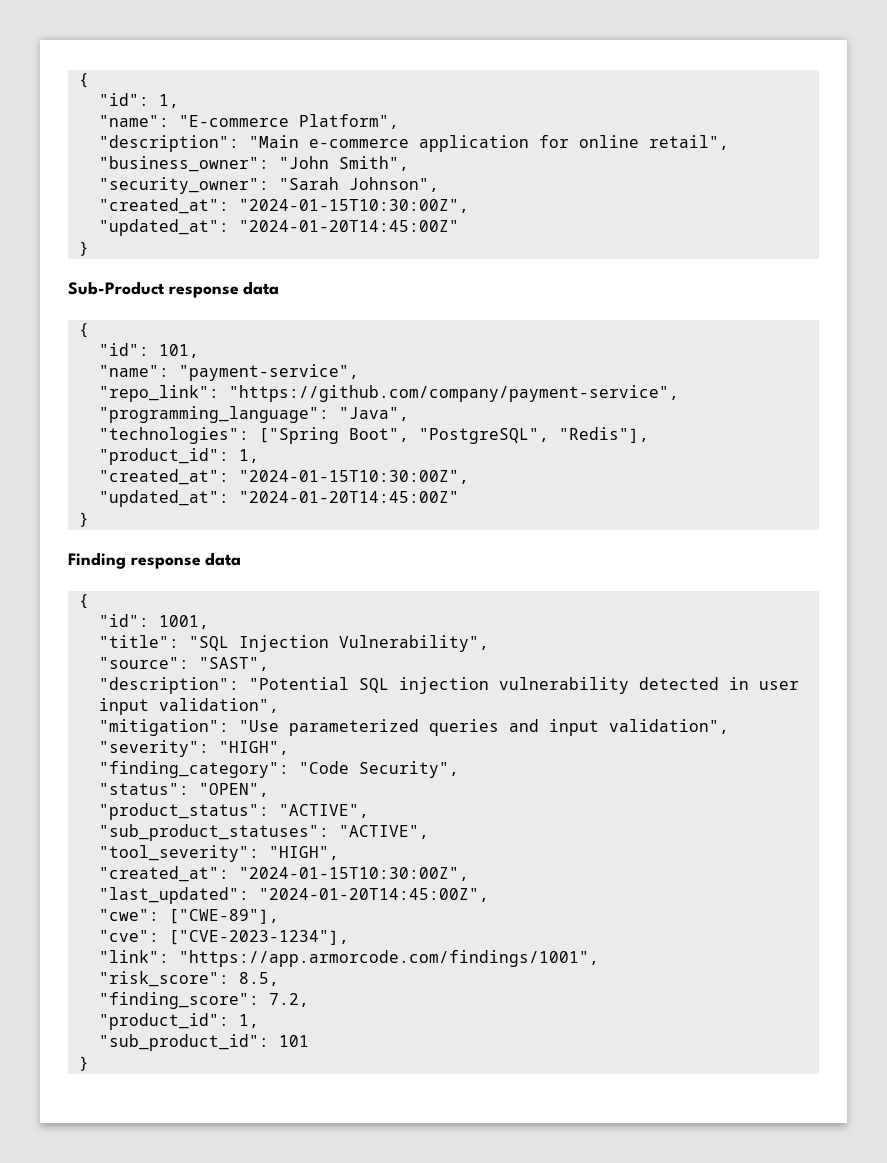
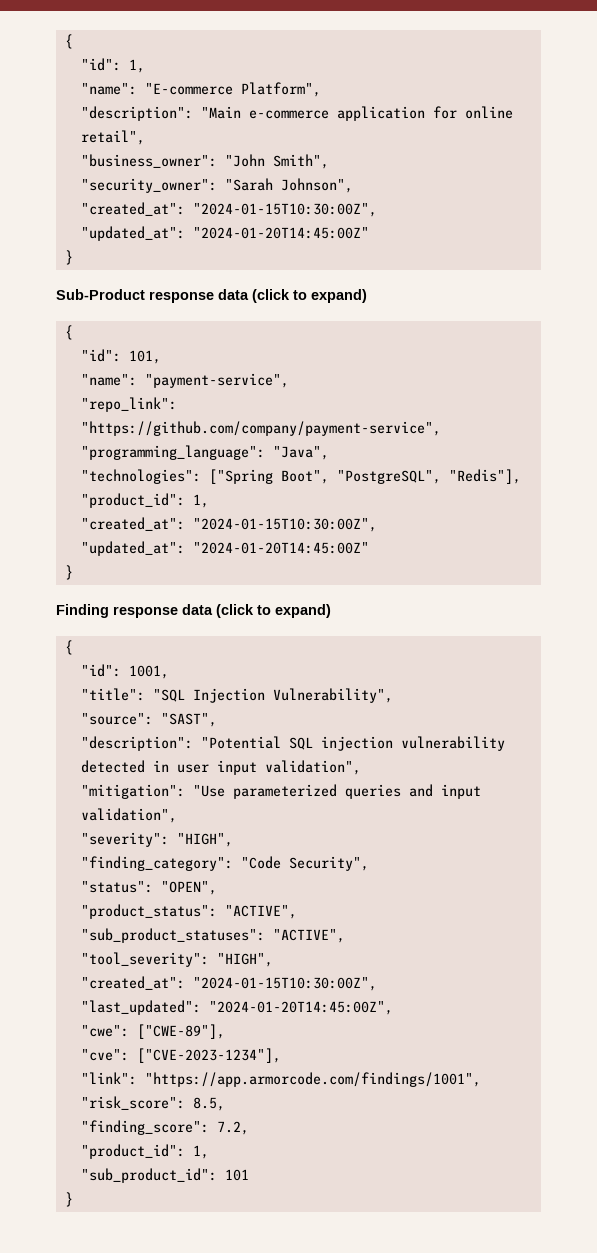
(280, 288) none -> [252,289,367,303] (click to expand)
(242, 559) none -> [216,604,331,618] (click to expand)

